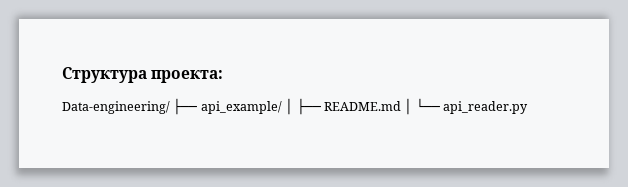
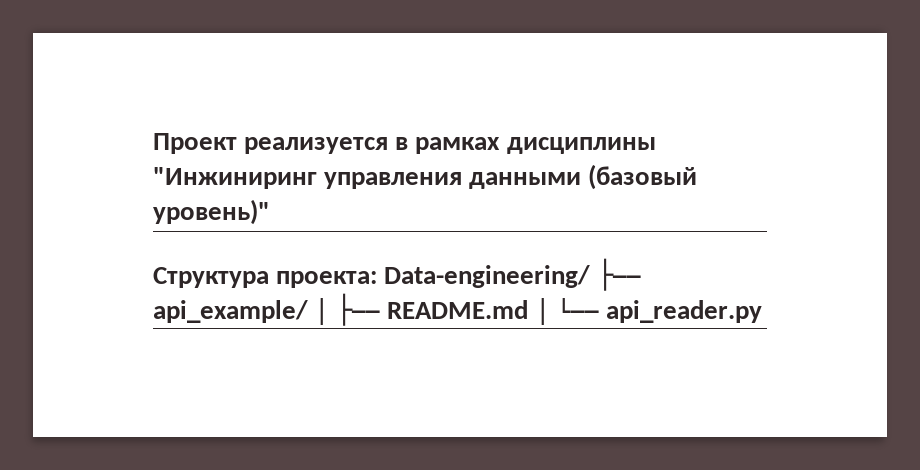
(62, 75) none -> [153,133,656,154] [153,164,698,190] [153,199,270,225] Проект реализуется в рамках дисциплины "Инжиниринг управления данными (базовый уровень)" //
(224, 76) // -> (378, 279) none

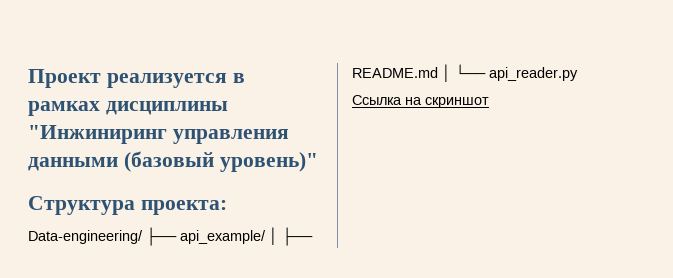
(378, 279) none -> (227, 207) //
(762, 311) none -> [352,95,489,108] // Ссылка на скриншот

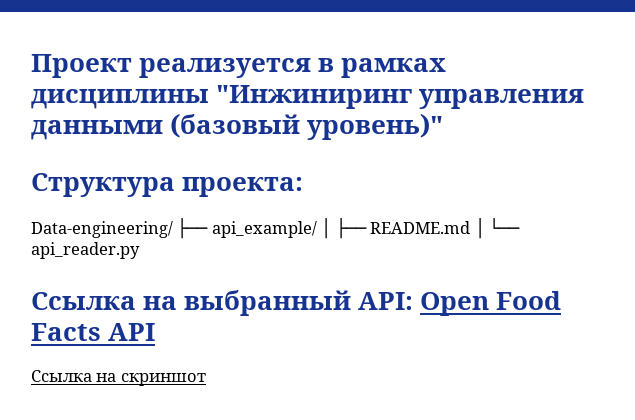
(578, 74) none -> [31,290,562,316] [31,323,156,341] // Ссылка на выбранный API: Open Food Facts API

